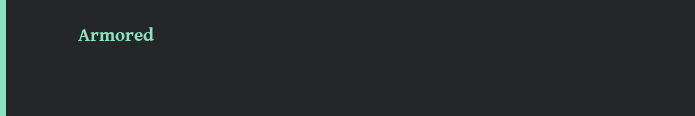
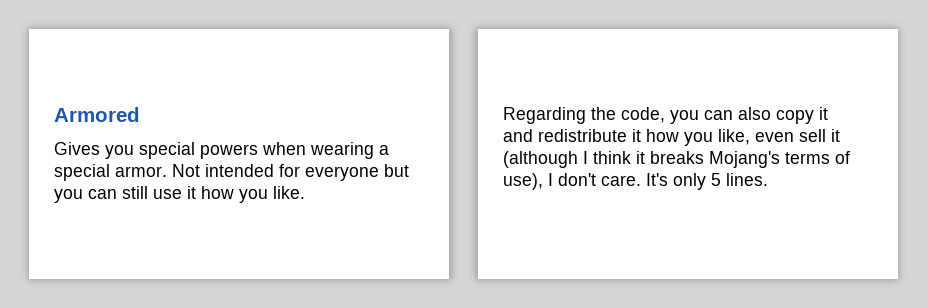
(154, 34) none -> [54,142,389,159] [54,164,409,181] [54,186,305,203] [503,107,828,124] [503,129,840,146] [503,151,850,168] [503,173,768,190] // Gives you special powers when wearing a special armor. Not intended for everyone but you can still use it how you like. // Regarding the code, you can also copy it and redistribute it how you like, even sell it (although I think it breaks Mojang's terms of use), I don't care. It's only 5 lines.

